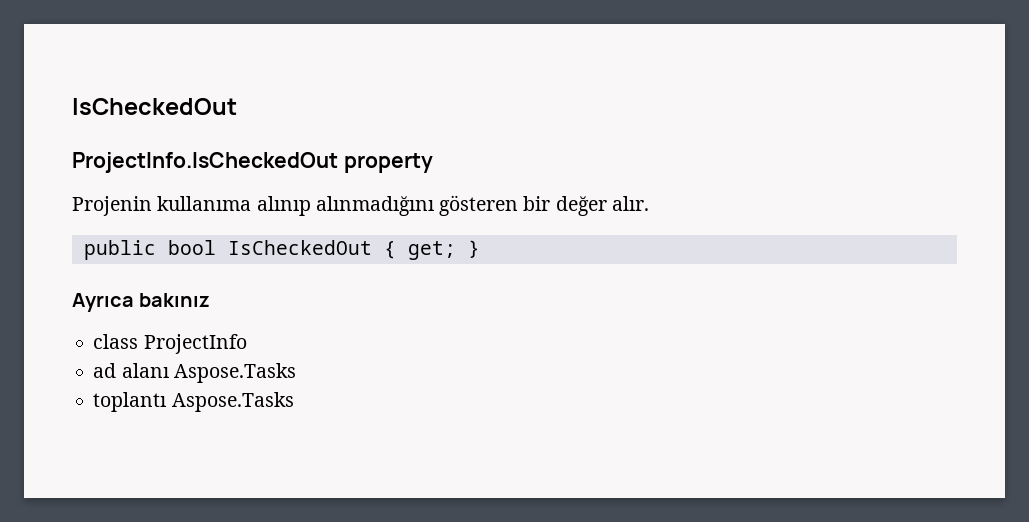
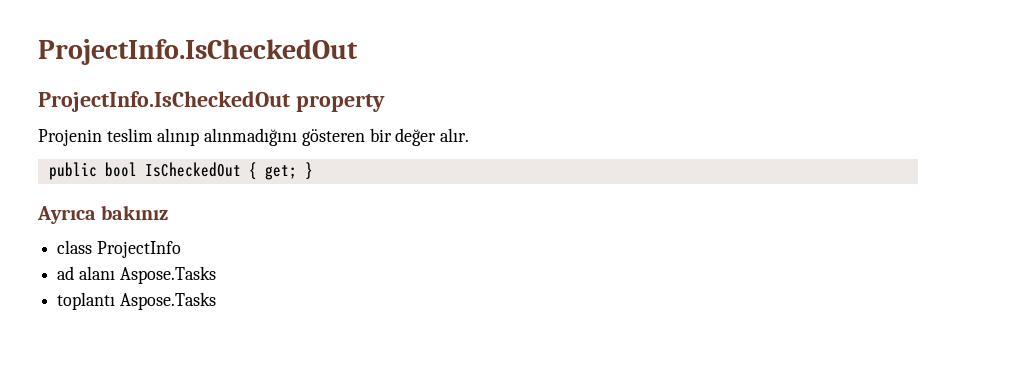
[72,98,237,115] IsCheckedOut -> [38,39,358,65] ProjectInfo.IsCheckedOut
[157,196,252,211] kullanıma -> [106,128,153,142] teslim

